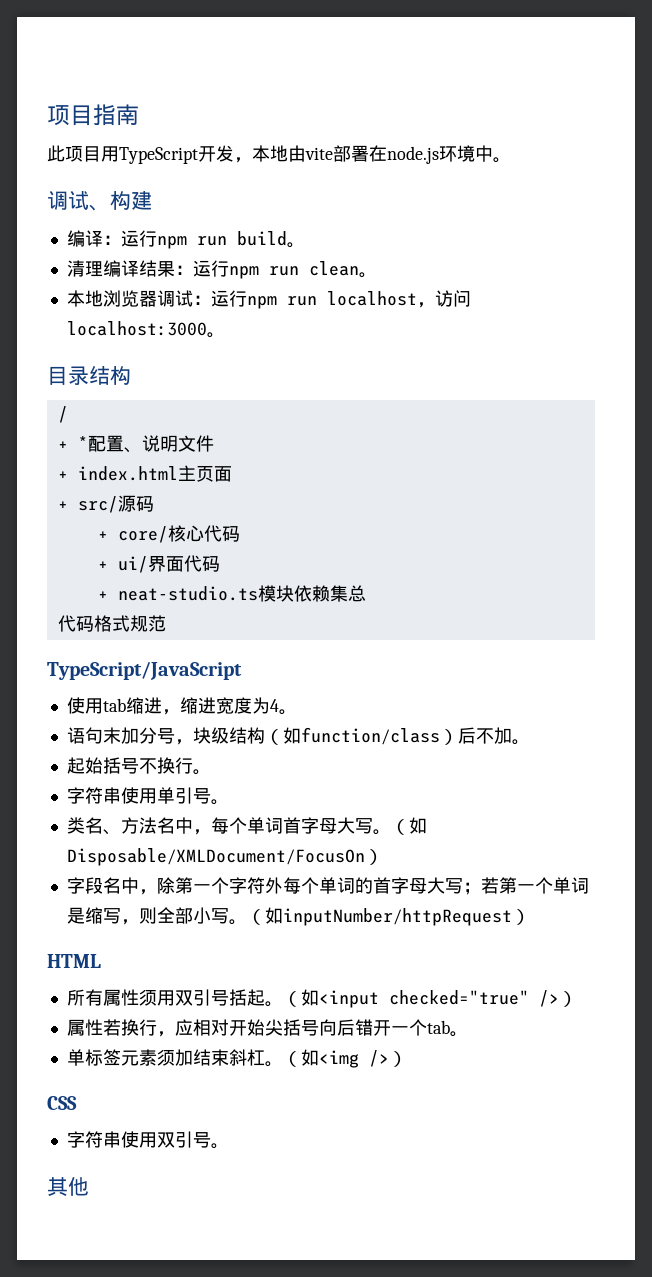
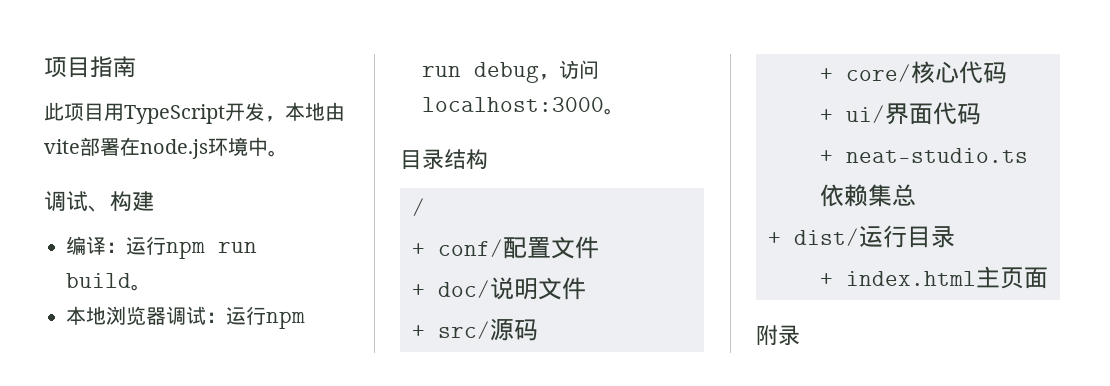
[66,260,377,279] // 清理编译结果：运行npm run clean。 -> (151, 287) none
[326,291,417,306] localhost -> [474,62,539,83] debug
[77,435,142,453] *配置、 -> [438,236,599,259] [412,280,490,298] conf/配置文件 // + doc/
[57,465,232,482] // + index.html主页面 -> (586, 288) none
[257,585,294,602] 模块 -> (1028, 155) none
[57,615,166,632] [47,662,242,680] [66,697,297,715] [66,727,530,745] [66,757,211,775] [66,787,229,805] [66,817,427,835] [66,848,383,866] [66,877,589,895] [66,907,530,926] [47,954,101,968] [66,989,577,1008] [66,1019,468,1037] [66,1049,407,1068] [47,1096,77,1110] [66,1131,229,1149] [47,1177,89,1196] 代码格式规范 // TypeScript/JavaScript // 使用tab缩进，缩进宽度为4。 // 语句末加分号，块级结构（如function/class）后不加。 // 起始括号不换行。 // 字符串使用单引号。 // 类名、方法名中，每个单词首字母大写。（如Disposable/XMLDocument/FocusOn） // 字段名中，除第一个字符外每个单词的首字母大写；若第一个单词是缩写，则全部小写。（如inputNumber/httpRequest） // HTML // 所有属性须用双引号括起。（如<input checked="true" />） // 属性若换行，应相对开始尖括号向后错开一个tab。 // 单标签元素须加结束斜杠。（如<img />） // CSS // 字符串使用双引号。 // 其他 -> [768,225,955,248] [820,266,1048,289] [756,325,800,346] + dist/运行目录 // + index.html主页面 // 附录

